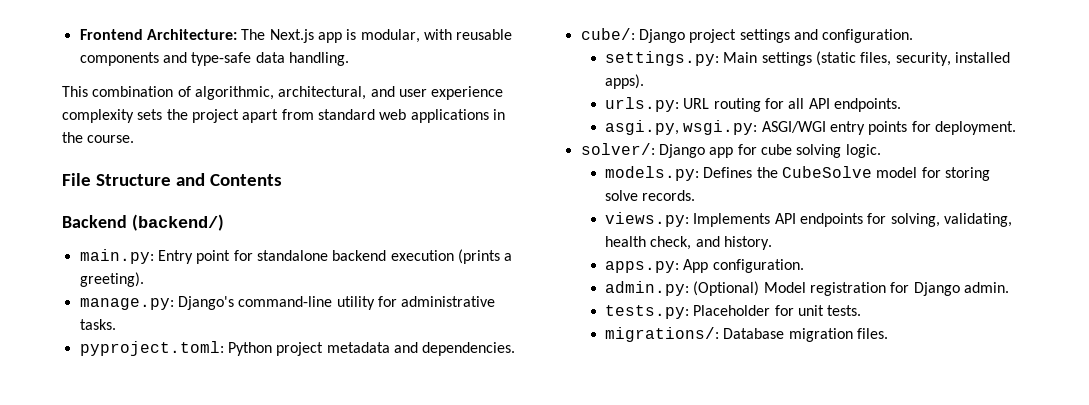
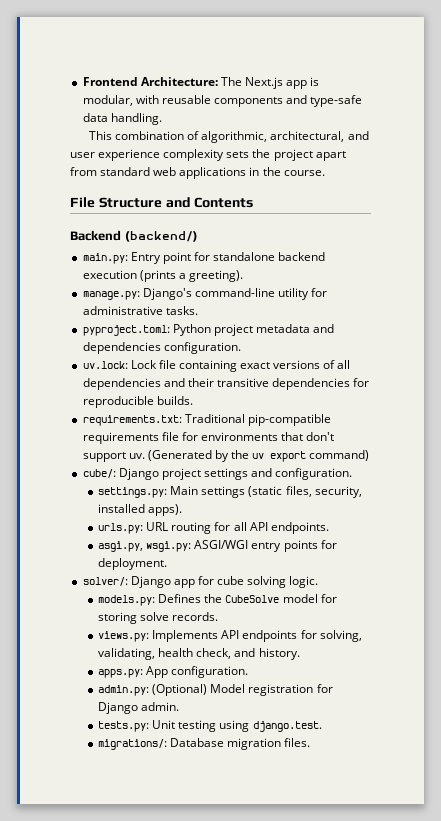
[422,342,516,356] dependencies. -> [82,342,241,354] [82,360,351,372] [82,378,370,390] [82,396,193,408] [82,414,331,426] [82,432,335,444] [82,450,370,462] dependencies configuration. // uv.lock: Lock file containing exact versions of all dependencies and their transitive dependencies for reproducible builds. // requirements.txt: Traditional pip-compatible requirements file for environments that don't support uv. (Generated by the uv export command)
[693,305,862,316] Placeholder for unit tests. -> [152,720,322,732] Unit testing using django.test.

